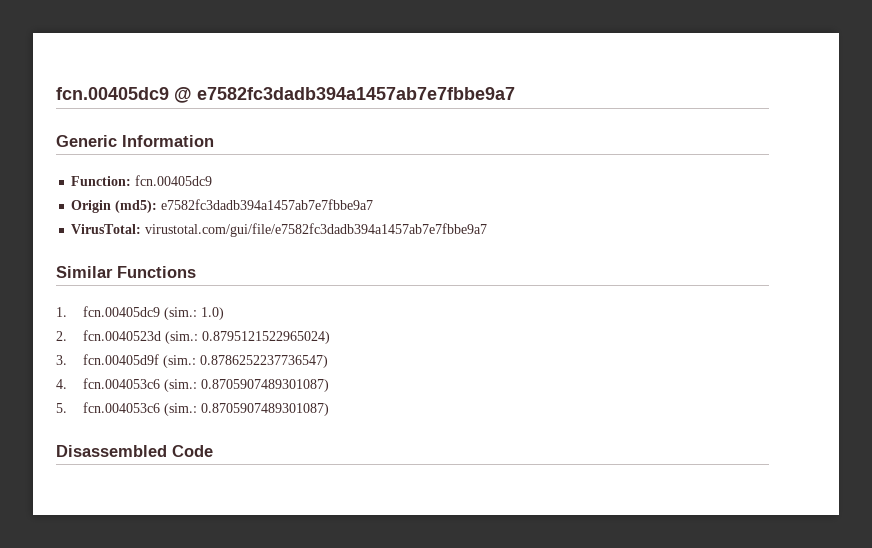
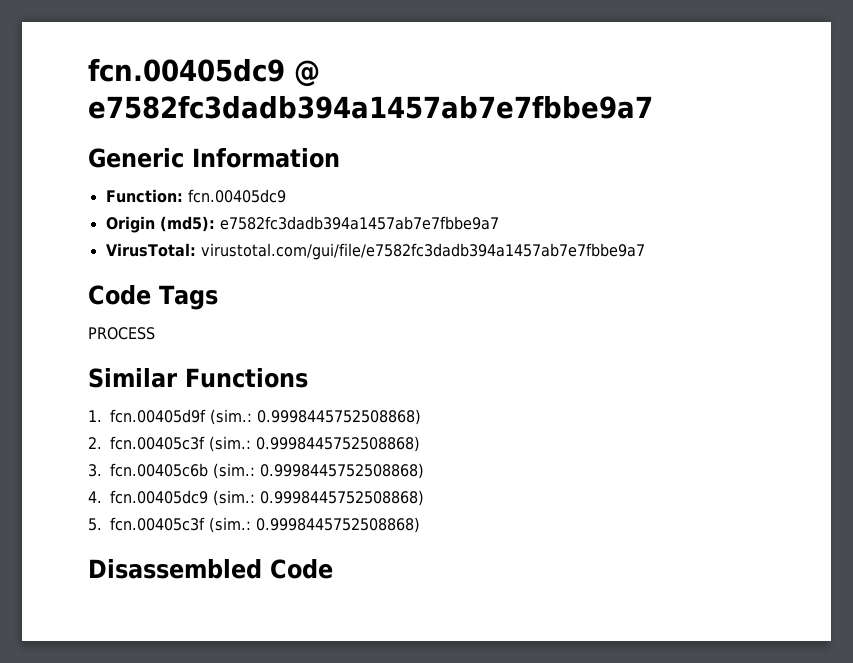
(488, 230) none -> [88,285,218,310] [88,327,155,340] // Code Tags // PROCESS
[83,306,225,320] [56,330,331,344] [56,354,329,368] [56,378,330,392] [56,402,330,416] fcn.00405dc9 (sim.: 1.0) // 2. fcn.0040523d (sim.: 0.8795121522965024) // 3. fcn.00405d9f (sim.: 0.8786252237736547) // 4. fcn.004053c6 (sim.: 0.8705907489301087) // 5. fcn.004053c6 (sim.: 0.8705907489301087) -> [110,409,421,425] [88,436,420,452] [88,463,424,479] [88,490,424,506] [88,517,420,533] fcn.00405d9f (sim.: 0.9998445752508868) // 2. fcn.00405c3f (sim.: 0.9998445752508868) // 3. fcn.00405c6b (sim.: 0.9998445752508868) // 4. fcn.00405dc9 (sim.: 0.9998445752508868) // 5. fcn.00405c3f (sim.: 0.9998445752508868)

